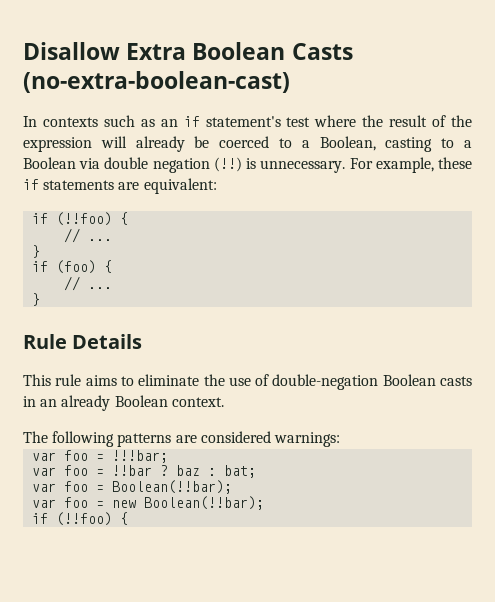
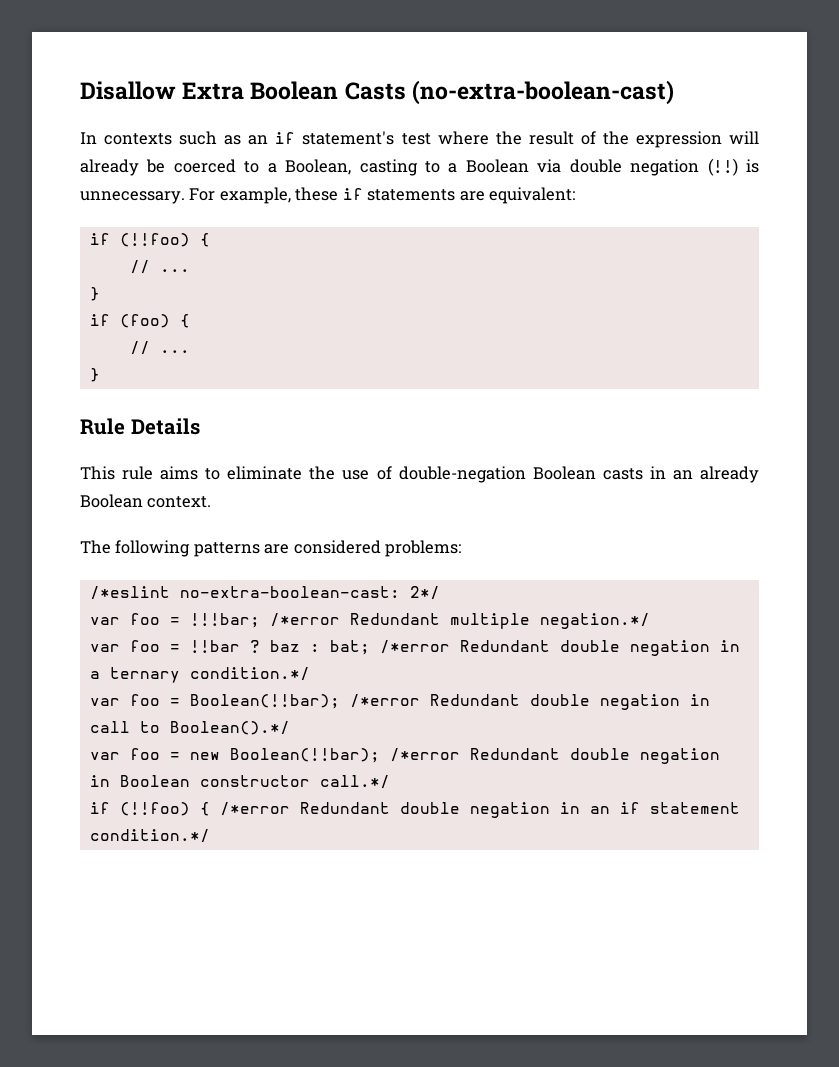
[273,432,340,447] warnings: -> [385,540,462,557] [89,586,440,600] problems: // /*eslint no-extra-boolean-cast: 2*/
(169, 456) none -> [269,613,650,629] /*error Redundant multiple negation.*/
[32,480,233,494] // var foo = Boolean(!!bar); -> [379,640,740,656] [89,667,310,683] [89,694,710,710] [89,721,290,735] /*error Redundant double negation in a ternary condition.*/ // var foo = Boolean(!!bar); /*error Redundant double negation in call to Boolean().*/
[32,512,129,526] // if (!!foo) { -> [389,748,720,764] [89,775,390,789] [89,802,740,818] [89,829,210,843] /*error Redundant double negation in Boolean constructor call.*/ // if (!!foo) { /*error Redundant double negation in an if statement condition.*/

